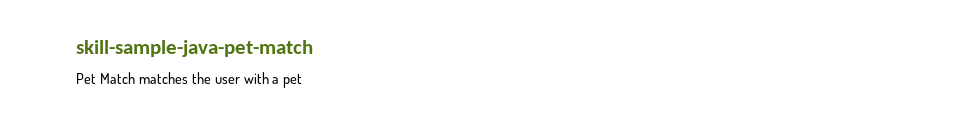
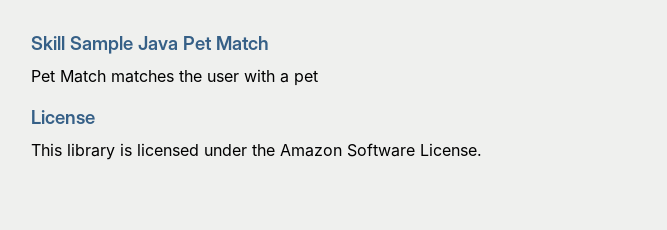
[76,40,313,57] skill-sample-java-pet-match -> [31,36,269,54] Skill Sample Java Pet Match
(303, 81) none -> [31,110,95,124] [31,143,482,160] // License // This library is licensed under the Amazon Software License.

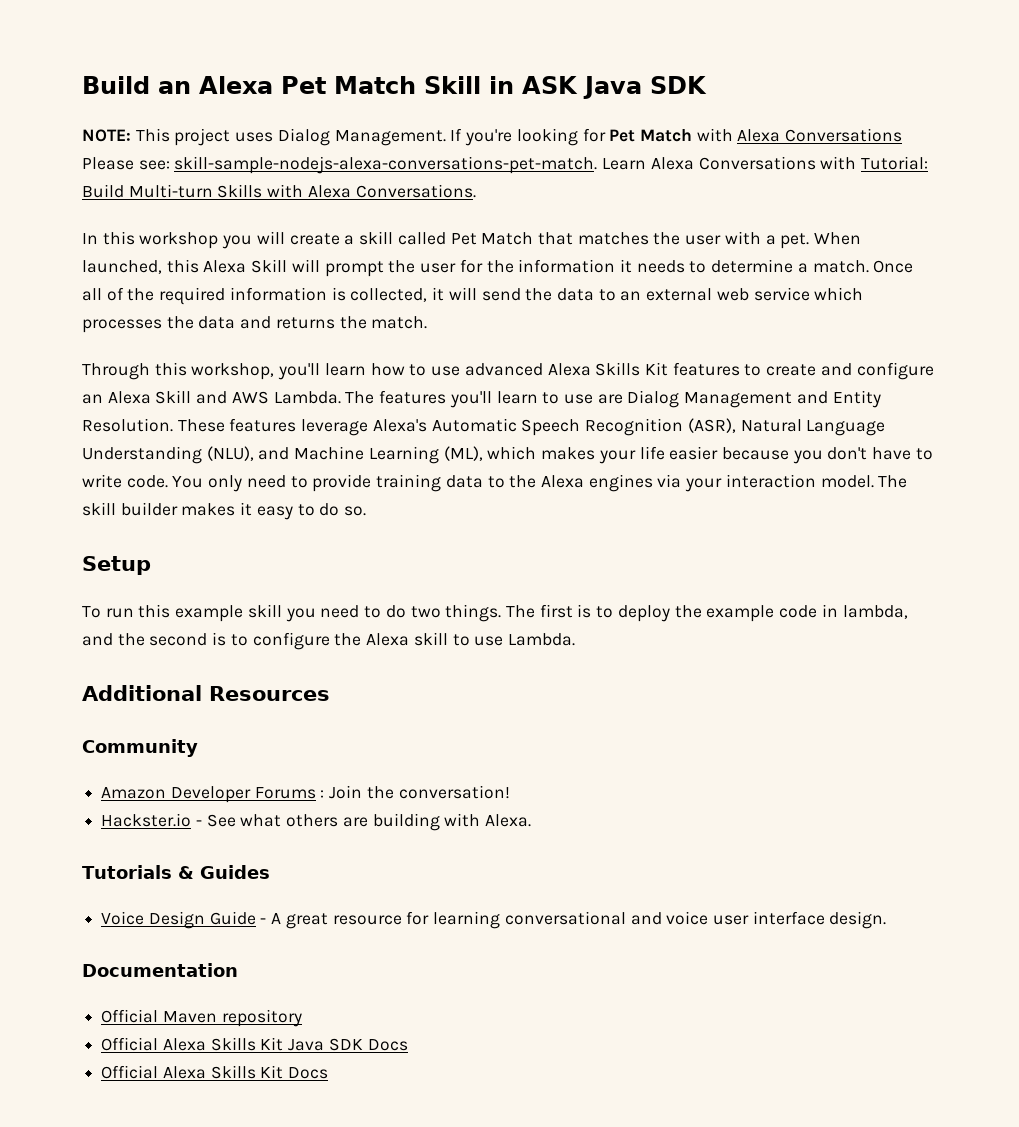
[31,36,269,54] [31,70,106,83] Skill Sample Java Pet Match // Pet Match -> [82,76,707,99] [82,128,903,146] [82,156,929,174] [82,184,476,198] [82,231,573,249] Build an Alexa Pet Match Skill in ASK Java SDK // NOTE: This project uses Dialog Management. If you're looking for Pet Match with Alexa Conversations Please see: skill-sample-nodejs-alexa-conversations-pet-match. Learn Alexa Conversations with Tutorial: Build Multi-turn Skills with Alexa Conversations. // In this workshop you will create a skill called Pet Match that
[294,70,318,86] [31,110,95,124] [31,143,482,160] pet // License // This library is licensed under the Amazon Software License. -> [780,232,862,249] [82,259,914,277] [82,287,864,305] [82,316,428,333] [82,362,934,380] [82,390,881,408] [82,418,886,436] [82,446,933,464] [82,474,908,492] [82,502,367,520] [82,556,151,575] [82,604,908,622] [82,632,575,650] [82,685,330,701] [82,739,198,757] [101,785,510,803] [101,813,532,831] [82,865,270,879] [101,911,887,929] [82,963,238,977] [101,1009,302,1027] [101,1037,408,1051] [101,1065,329,1079] pet. When launched, this Alexa Skill will prompt the user for the information it needs to determine a match. Once all of the required information is collected, it will send the data to an external web service which processes the data and returns the match. // Through this workshop, you'll learn how to use advanced Alexa Skills Kit features to create and configure an Alexa Skill and AWS Lambda. The features you'll learn to use are Dialog Management and Entity Resolution. These features leverage Alexa's Automatic Speech Recognition (ASR), Natural Language Understanding (NLU), and Machine Learning (ML), which makes your life easier because you don't have to write code. You only need to provide training data to the Alexa engines via your interaction model. The skill builder makes it easy to do so. // Setup // To run this example skill you need to do two things. The first is to deploy the example code in lambda, and the second is to configure the Alexa skill to use Lambda. // Additional Resources // Community // Amazon Developer Forums : Join the conversation! // Hackster.io - See what others are building with Alexa. // Tutorials & Guides // Voice Design Guide - A great resource for learning conversational and voice user interface design. // Documentation // Official Maven repository // Official Alexa Skills Kit Java SDK Docs // Official Alexa Skills Kit Docs

